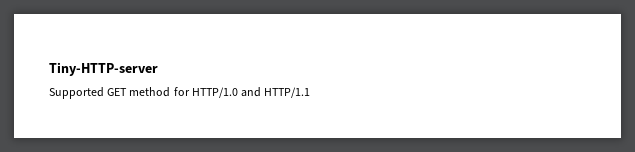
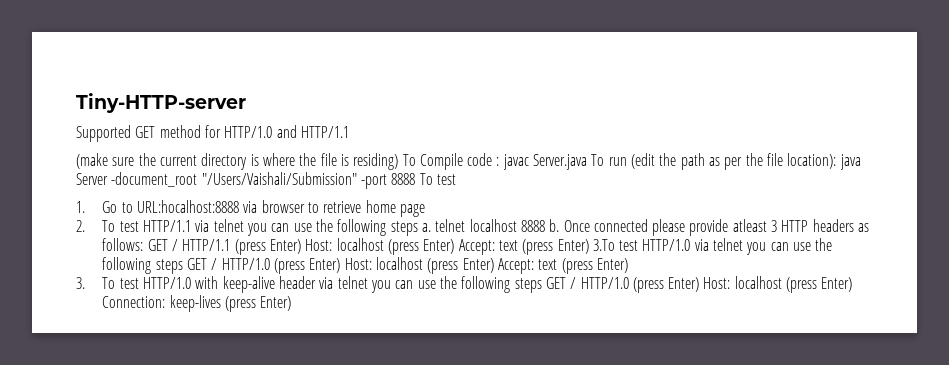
(311, 92) none -> [76,153,861,170] [76,172,456,189] [76,200,425,217] [76,219,870,236] [102,238,833,255] [102,257,628,274] [76,276,853,293] [102,295,292,312] // (make sure the current directory is where the file is residing) To Compile code : javac Server.java To run (edit the path as per the file location): java Server -document_root "/Users/Vaishali/Submission" -port 8888 To test // 1. Go to URL:hocalhost:8888 via browser to retrieve home page // 2. To test HTTP/1.1 via telnet you can use the following steps a. telnet localhost 8888 b. Once connected please provide atleast 3 HTTP headers as follows: GET / HTTP/1.1 (press Enter) Host: localhost (press Enter) Accept: text (press Enter) 3.To test HTTP/1.0 via telnet you can use the following steps GET / HTTP/1.0 (press Enter) Host: localhost (press Enter) Accept: text (press Enter) // 3. To test HTTP/1.0 with keep-alive header via telnet you can use the following steps GET / HTTP/1.0 (press Enter) Host: localhost (press Enter) Connection: keep-lives (press Enter)

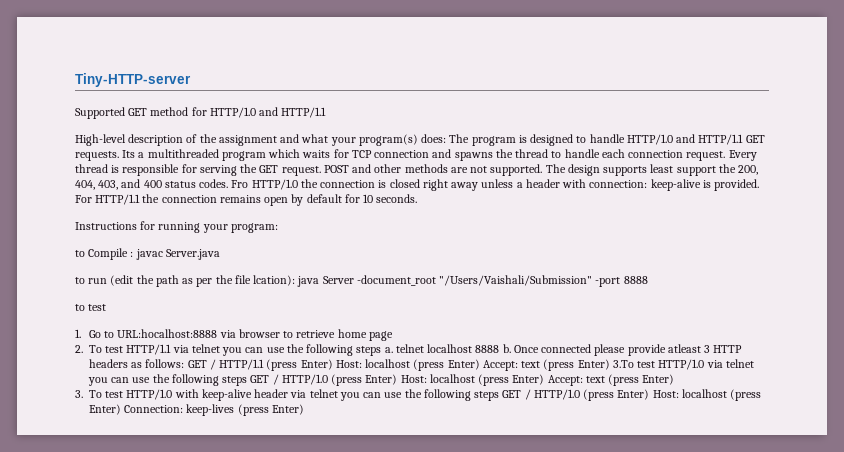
[76,153,493,170] (make sure the current directory is where the file is residing) To Compile code -> [75,134,765,146] [75,149,757,161] [75,164,759,176] [75,179,760,191] [75,194,418,206] [75,221,278,233] [75,248,129,260] High-level description of the assignment and what your program(s) does: The program is designed to handle HTTP/1.0 and HTTP/1.1 GET requests. Its a multithreaded program which waits for TCP connection and spawns the thread to handle each connection request. Every thread is responsible for serving the GET request. POST and other methods are not supported. The design supports least support the 200, 404, 403, and 400 status codes. Fro HTTP/1.0 the connection is closed right away unless a header with connection: keep-alive is provided. For HTTP/1.1 the connection remains open by default for 10 seconds. // Instructions for running your program: // to Compile
[591,154,605,166] To -> [75,277,85,284] // to
[787,153,837,169] location): -> [253,275,296,286] lcation):
[419,173,433,185] To -> [75,304,85,311] // to

